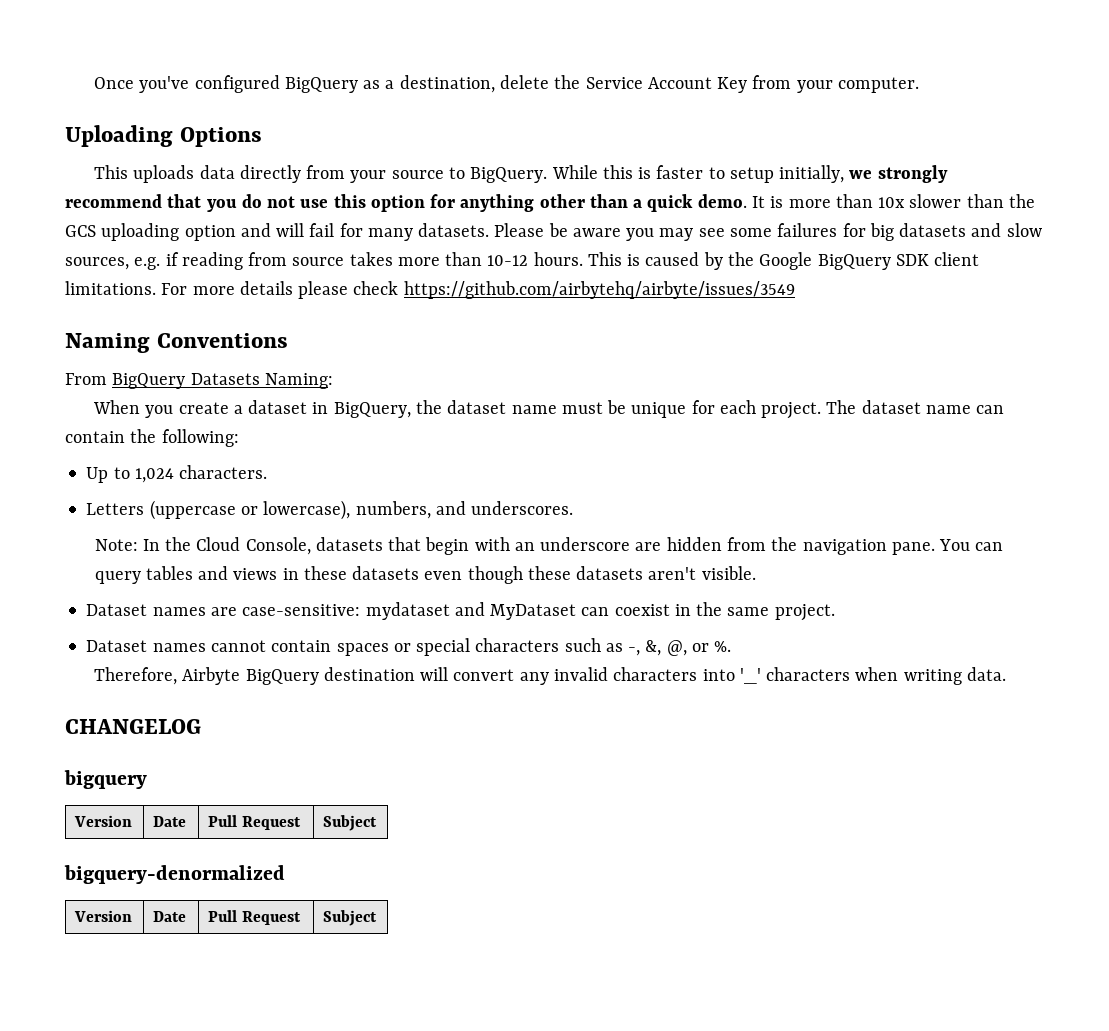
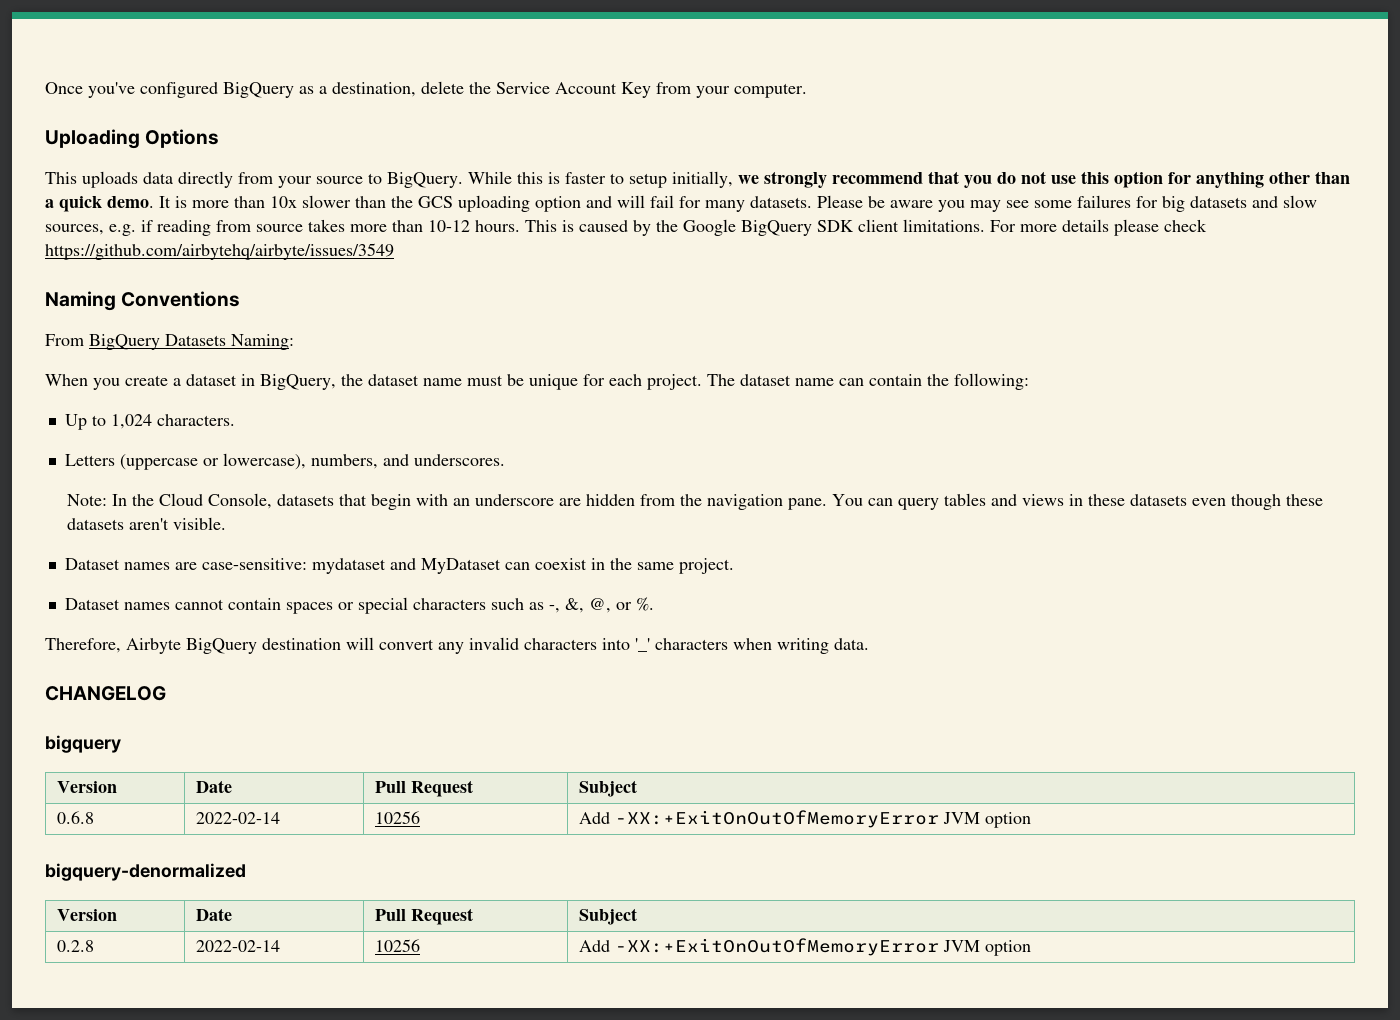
(378, 823) none -> [57,811,95,824] [196,812,281,824] [375,811,421,824] [579,810,1032,828] // 0.6.8 | 2022-02-14 | 10256 | Add -XX:+ExitOnOutOfMemoryError JVM option
(378, 918) none -> [57,940,95,952] [196,940,281,952] [375,939,421,952] [579,938,1032,956] // 0.2.8 | 2022-02-14 | 10256 | Add -XX:+ExitOnOutOfMemoryError JVM option

